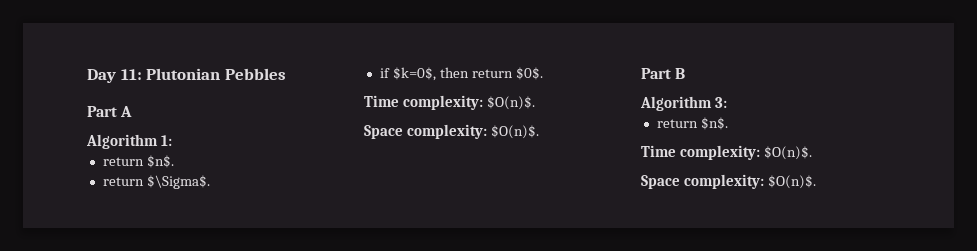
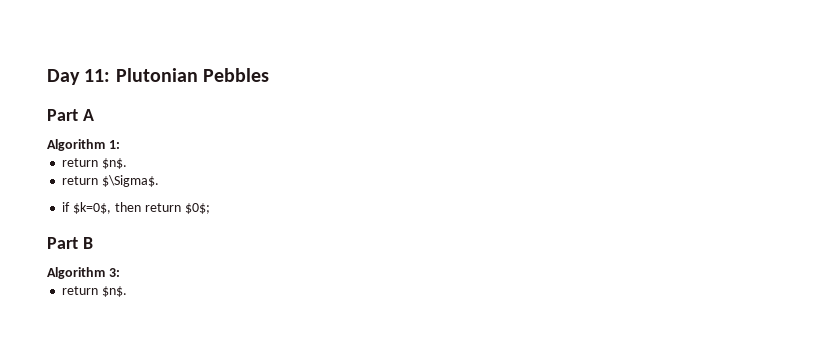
[515,67,543,80] [364,95,535,110] [364,124,539,139] $0$. // Time complexity: $O(n)$. // Space complexity: $O(n)$. -> [184,203,210,214] $0$;
[641,145,812,160] [641,174,816,189] // Time complexity: $O(n)$. // Space complexity: $O(n)$. -> (128, 291) none

